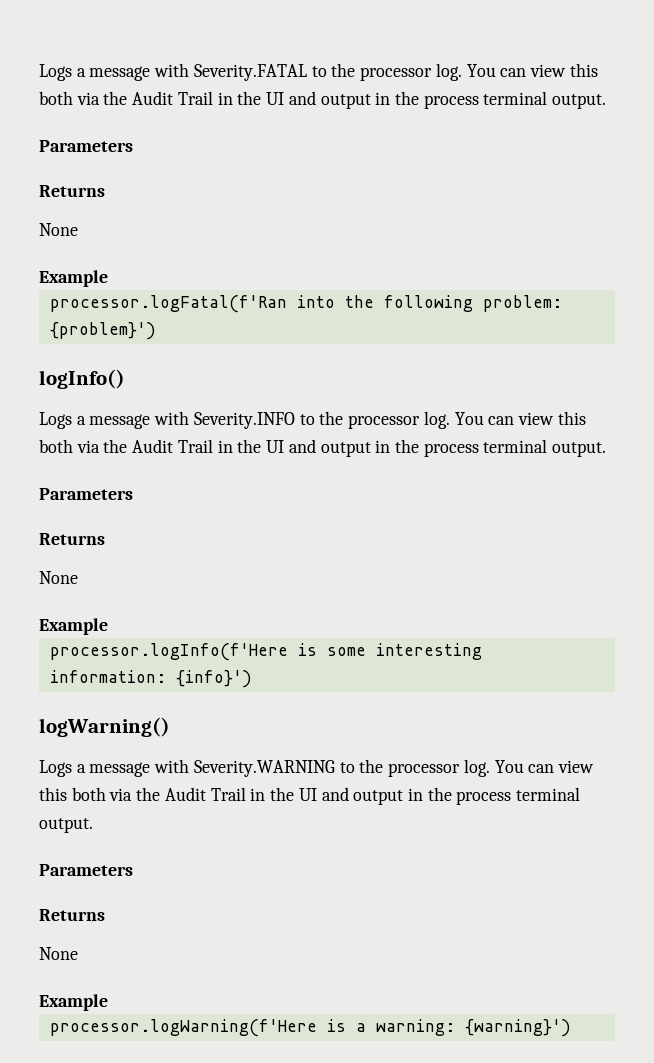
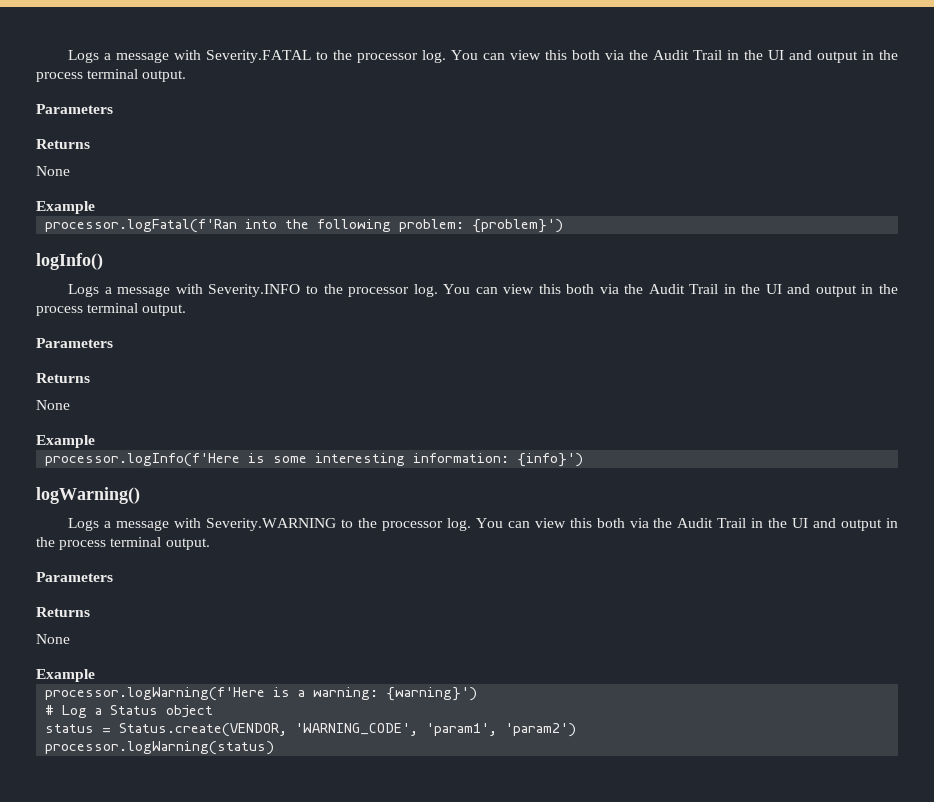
(571, 1028) none -> [45,705,214,718] [45,723,577,737] [45,741,275,755] // # Log a Status object // status = Status.create(VENDOR, 'WARNING_CODE', 'param1', 'param2') // processor.logWarning(status)

